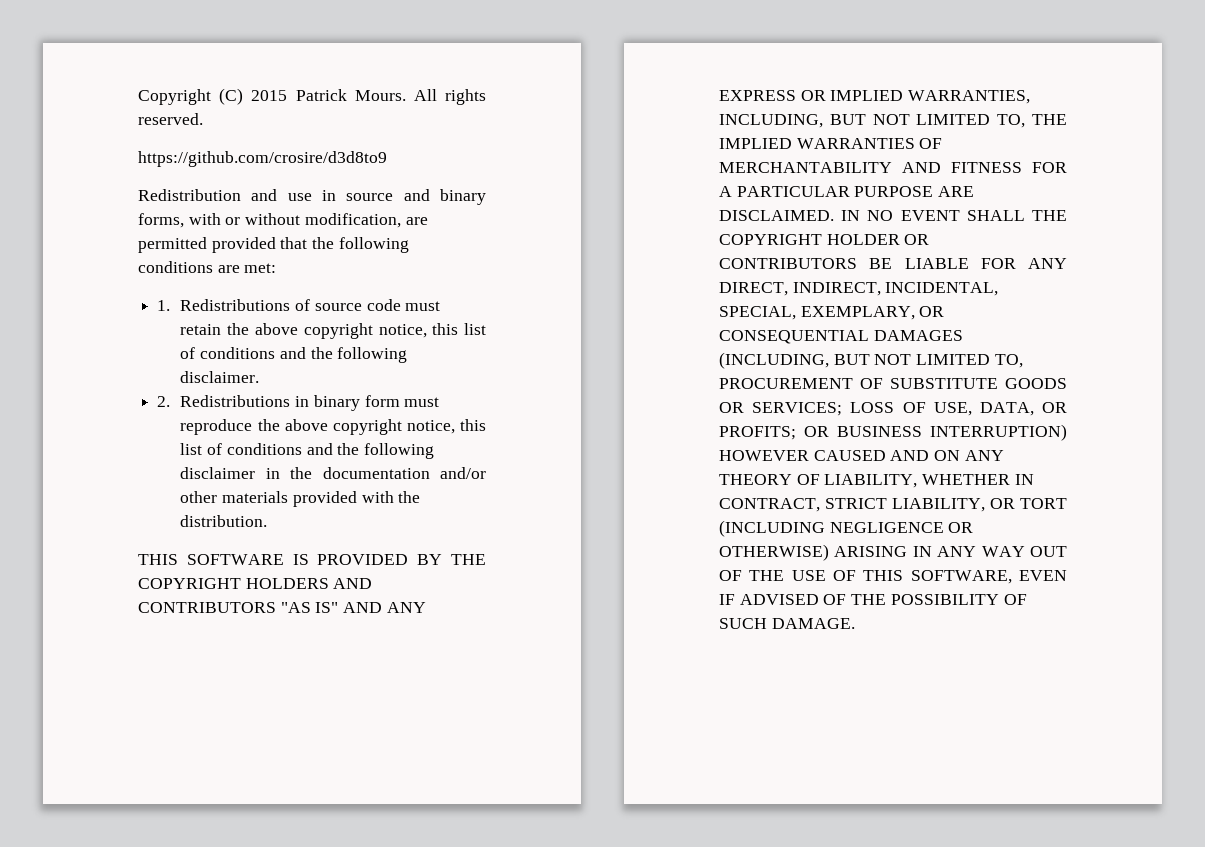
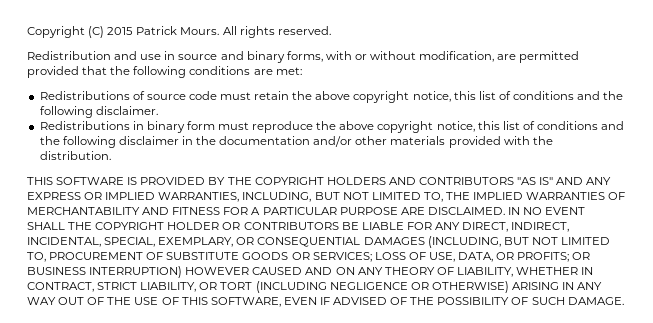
[138,151,387,167] // https://github.com/crosire/d3d8to9 -> (331, 30) none
[157,300,171,311] 1. -> (302, 71) none
[157,396,171,407] 2. -> (158, 110) none

